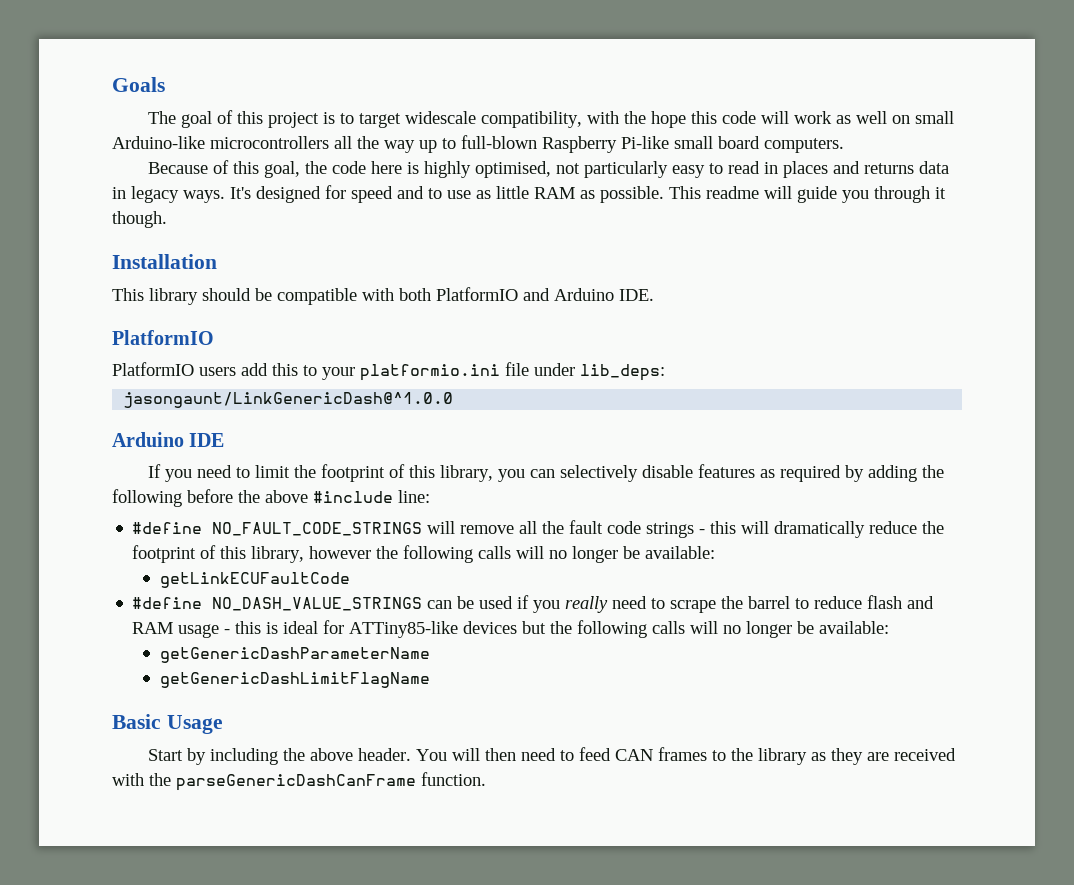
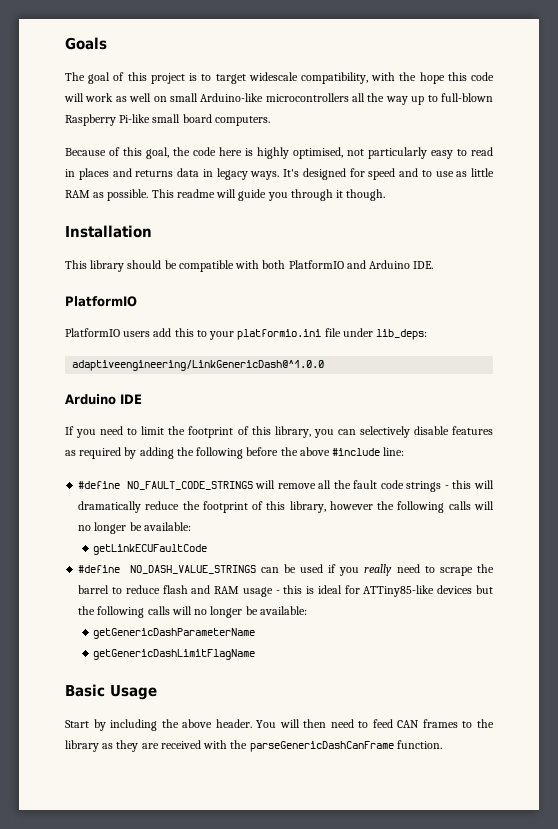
[123,392,454,408] jasongaunt/LinkGenericDash@^1.0.0 -> [72,360,325,371] adaptiveengineering/LinkGenericDash@^1.0.0

